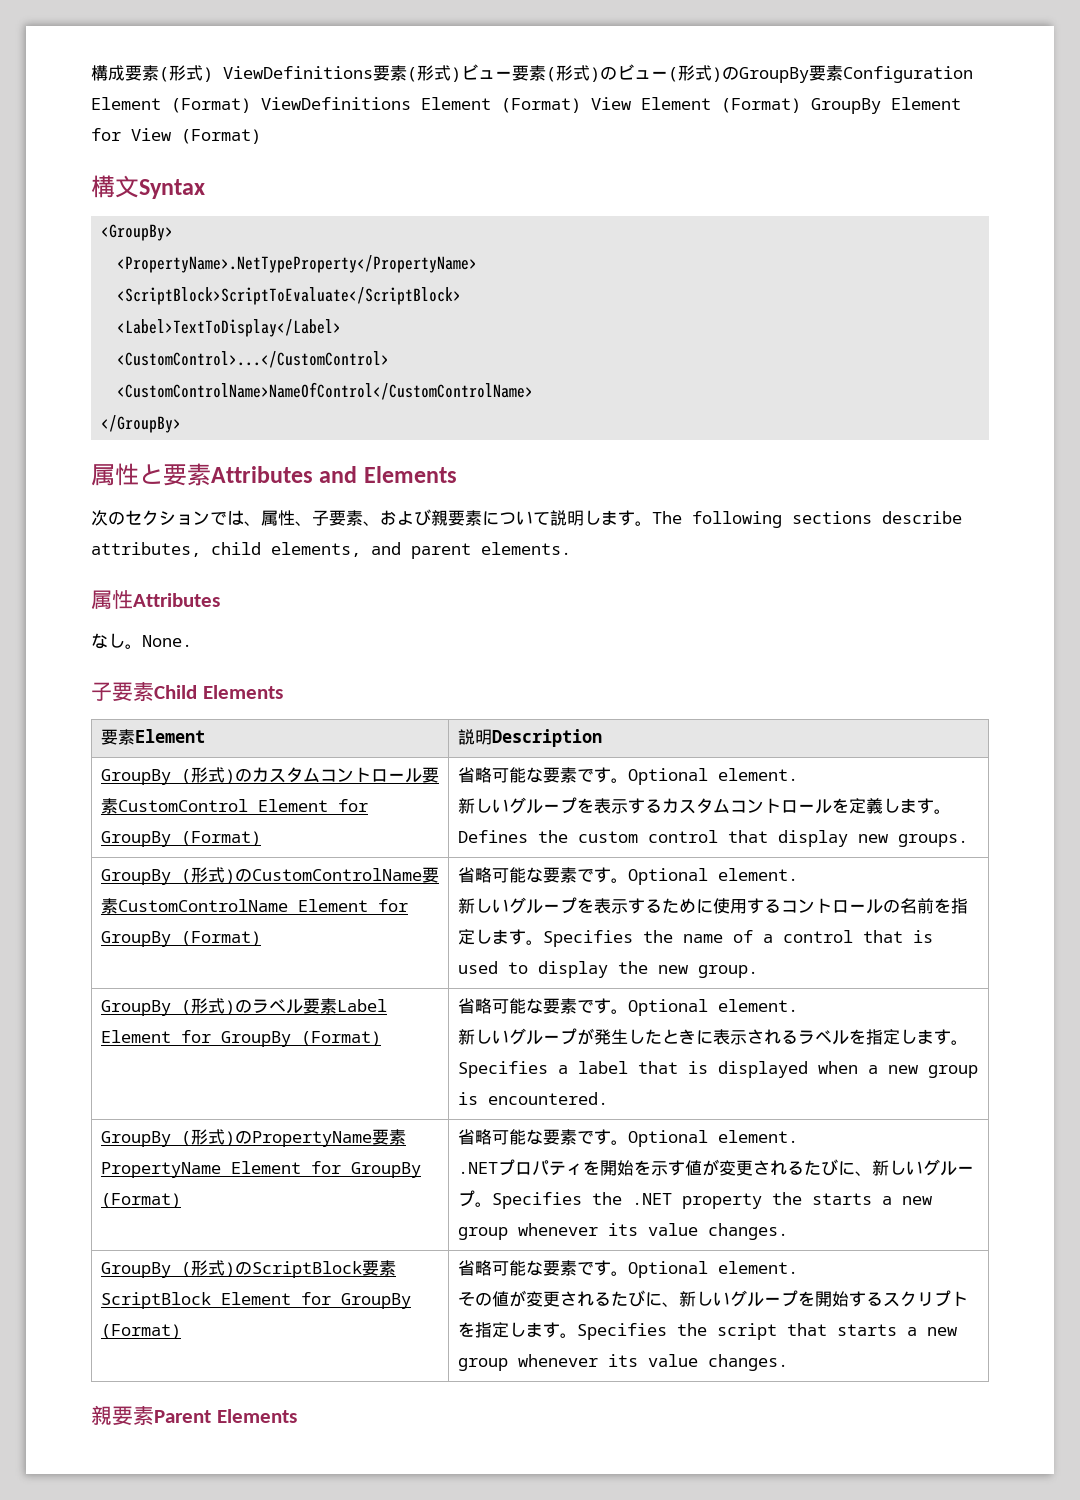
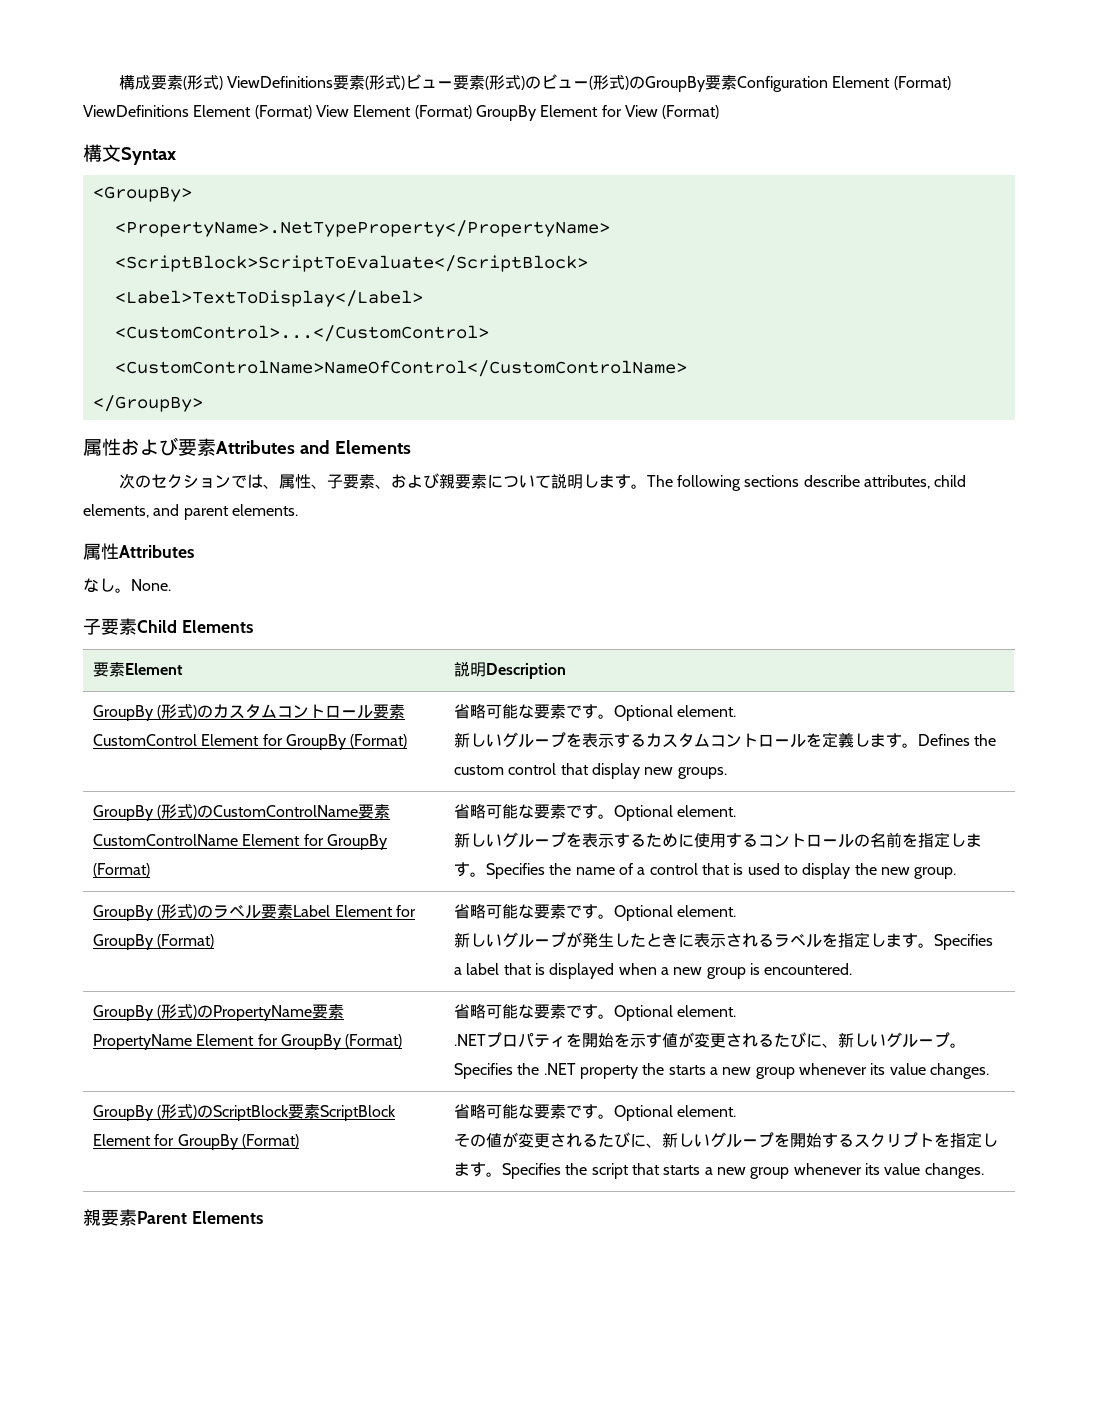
[139,464,163,484] と -> [121,437,178,456] および

